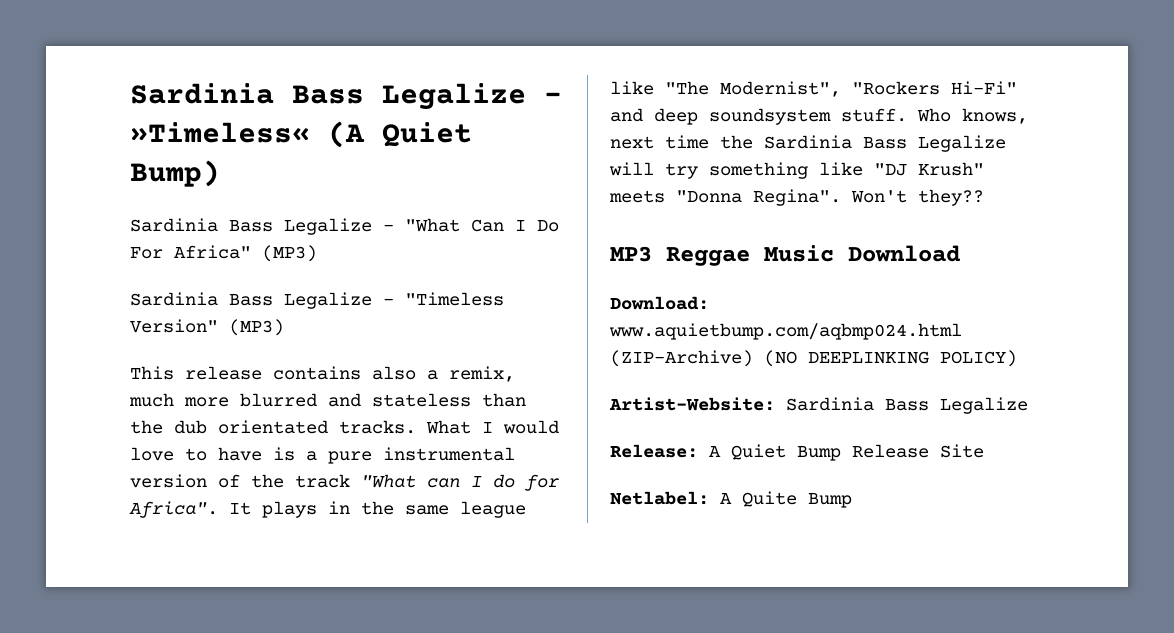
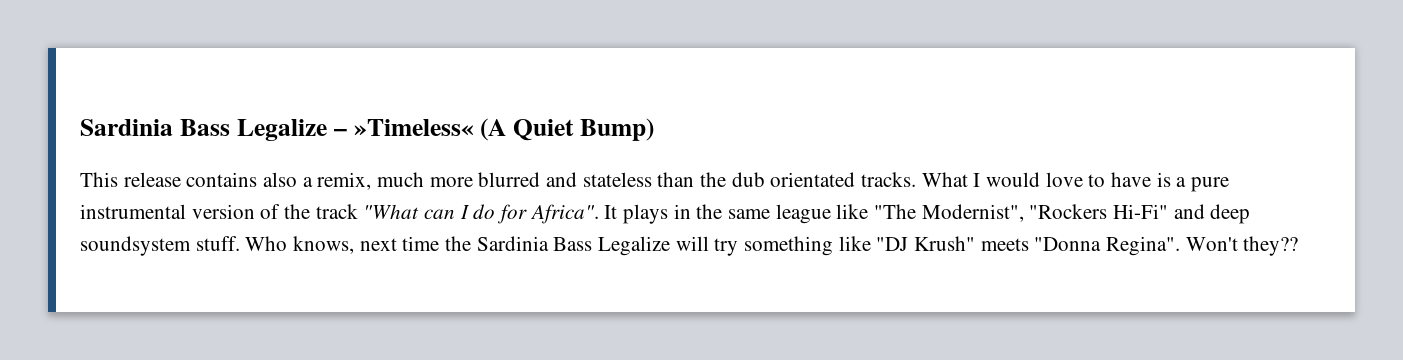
[130,218,559,235] [130,245,317,262] [130,292,504,309] [130,319,284,336] // Sardinia Bass Legalize - "What Can I Do For Africa" (MP3) // Sardinia Bass Legalize - "Timeless Version" (MP3) -> (655, 129) none
[610,245,960,266] [610,296,709,310] [609,323,962,340] [610,350,1017,367] [609,397,1028,414] [610,444,984,461] [610,491,852,508] // MP3 Reggae Music Download // Download: www.aquietbump.com/aqbmp024.html (ZIP-Archive) (NO DEEPLINKING POLICY) // Artist-Website: Sardinia Bass Legalize // Release: A Quiet Bump Release Site // Netlabel: A Quite Bump -> (1299, 246) none

